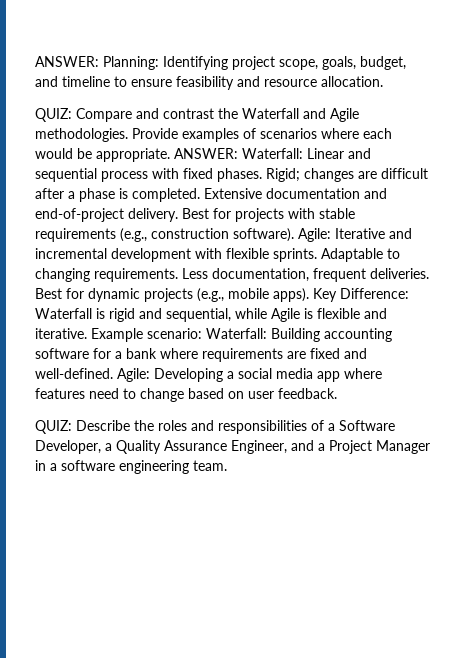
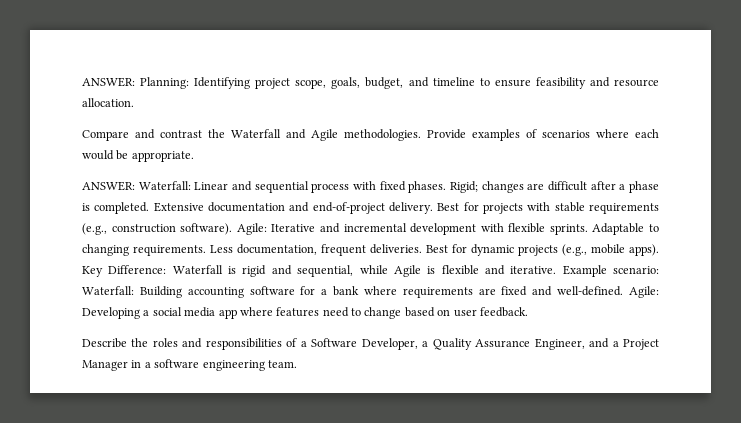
[35,108,72,122] QUIZ: -> (134, 102) none
(170, 155) none -> (194, 156) //
[35,420,72,434] QUIZ: -> (528, 312) none

